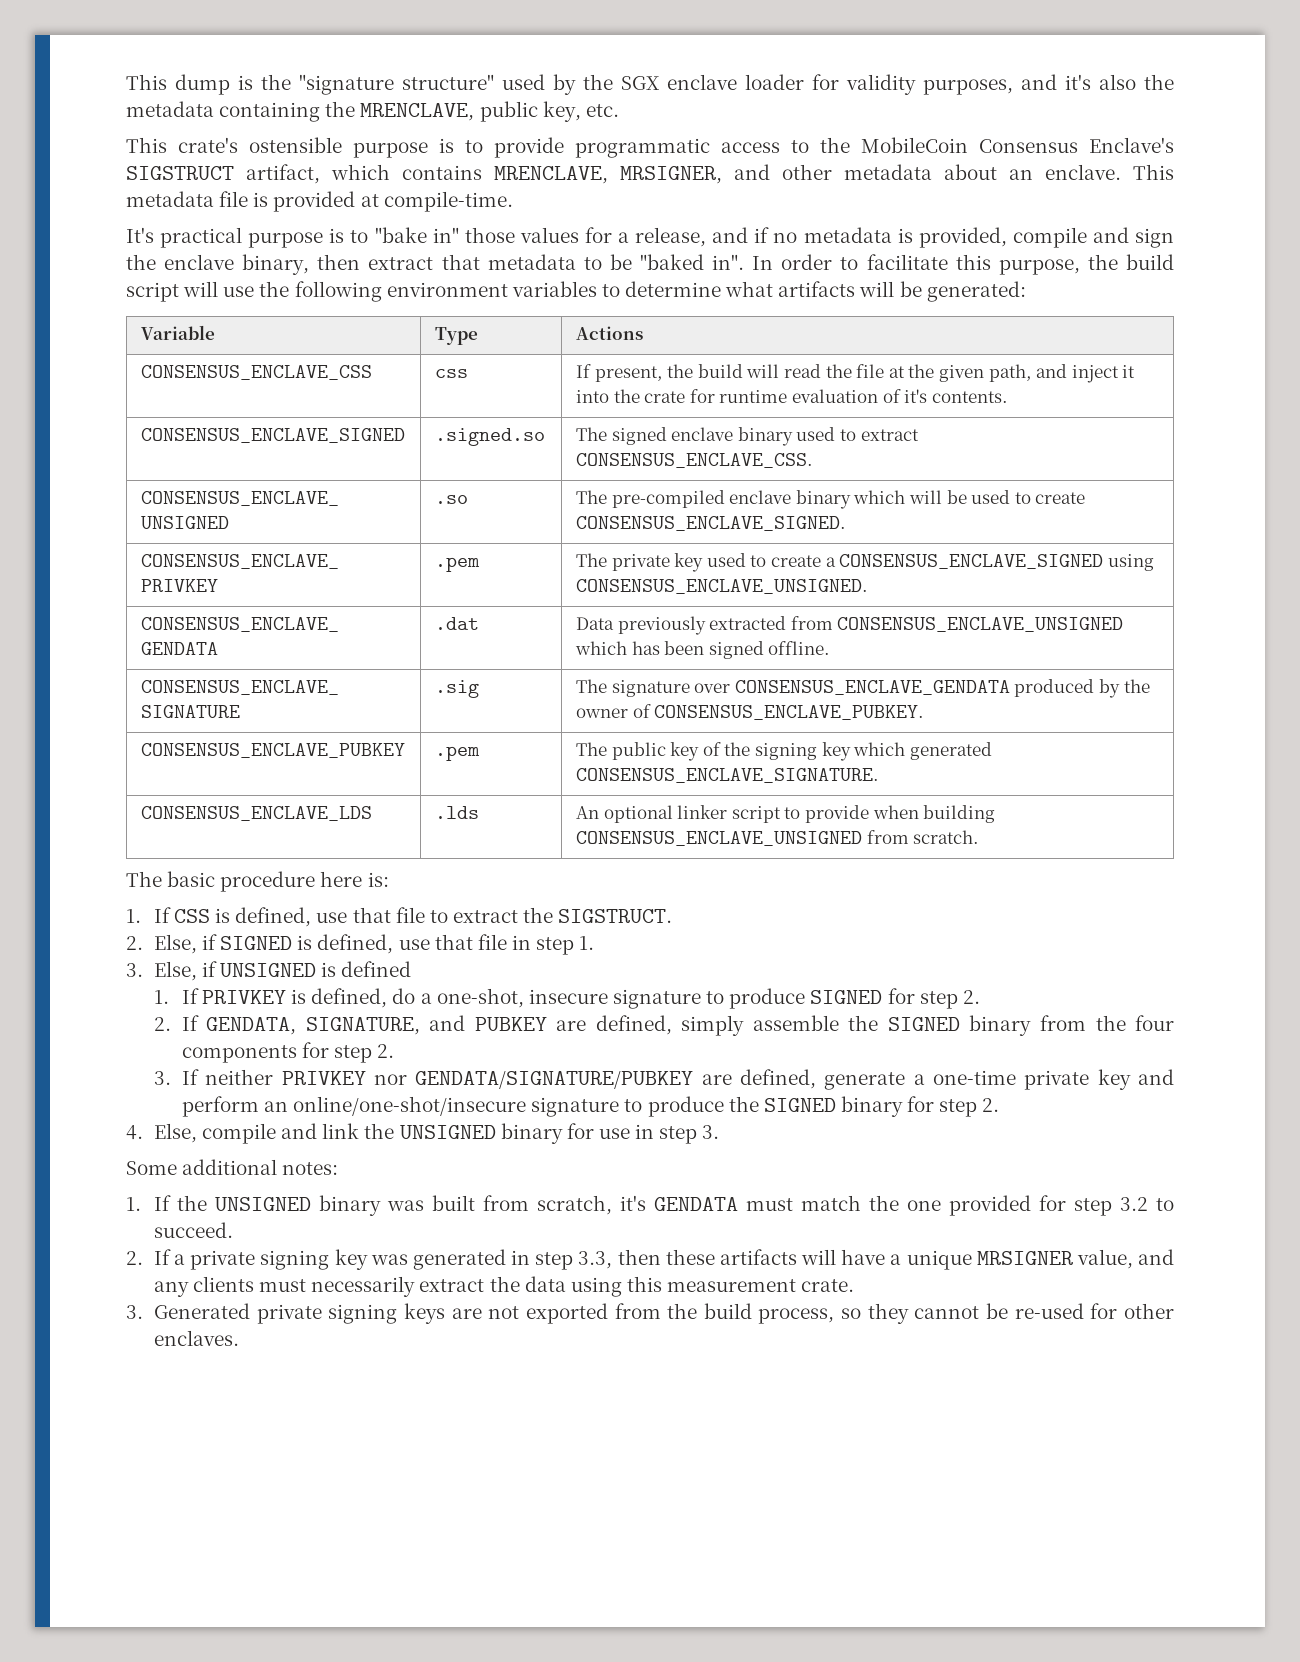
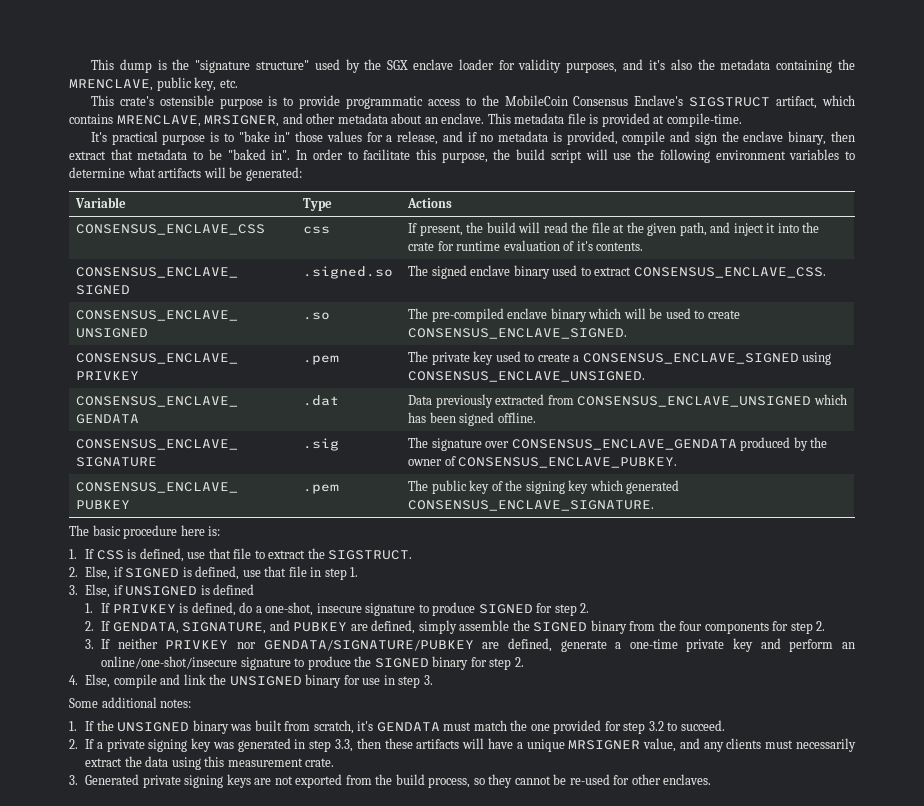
[141,806,373,821] [435,806,480,819] [576,805,996,823] [576,830,980,846] // CONSENSUS_ENCLAVE_LDS | .lds | An optional linker script to provide when building CONSENSUS_ENCLAVE_UNSIGNED from scratch. -> (654, 505) none

